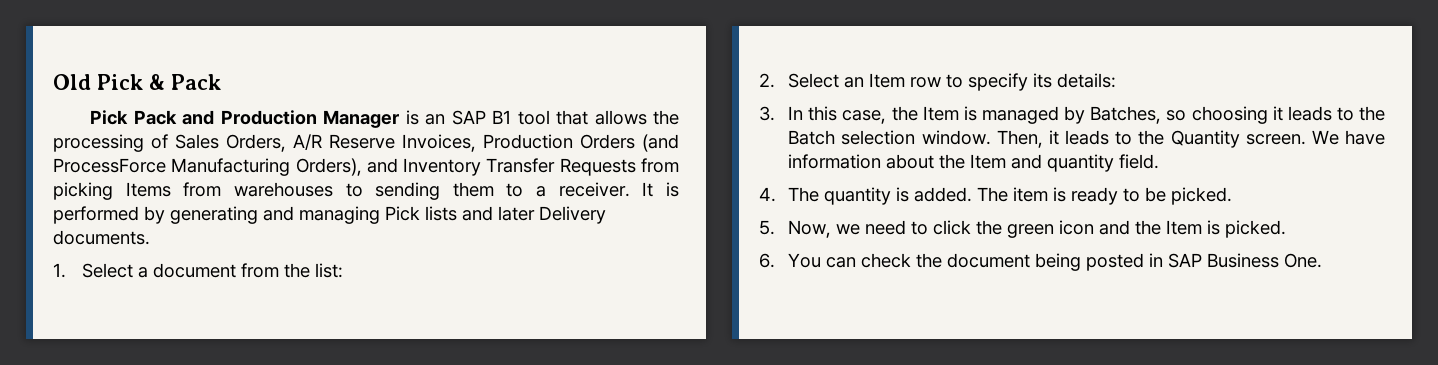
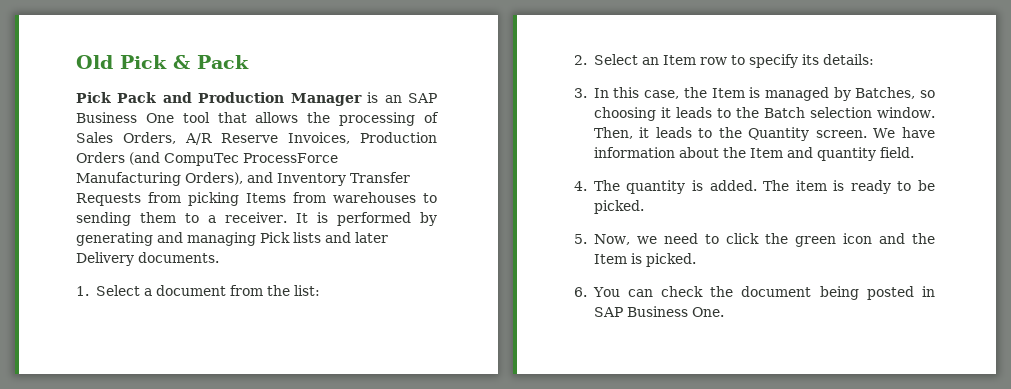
[492,110,512,124] B1 -> [76,112,174,123] Business One
(679, 143) none -> [164,153,239,166] CompuTec

